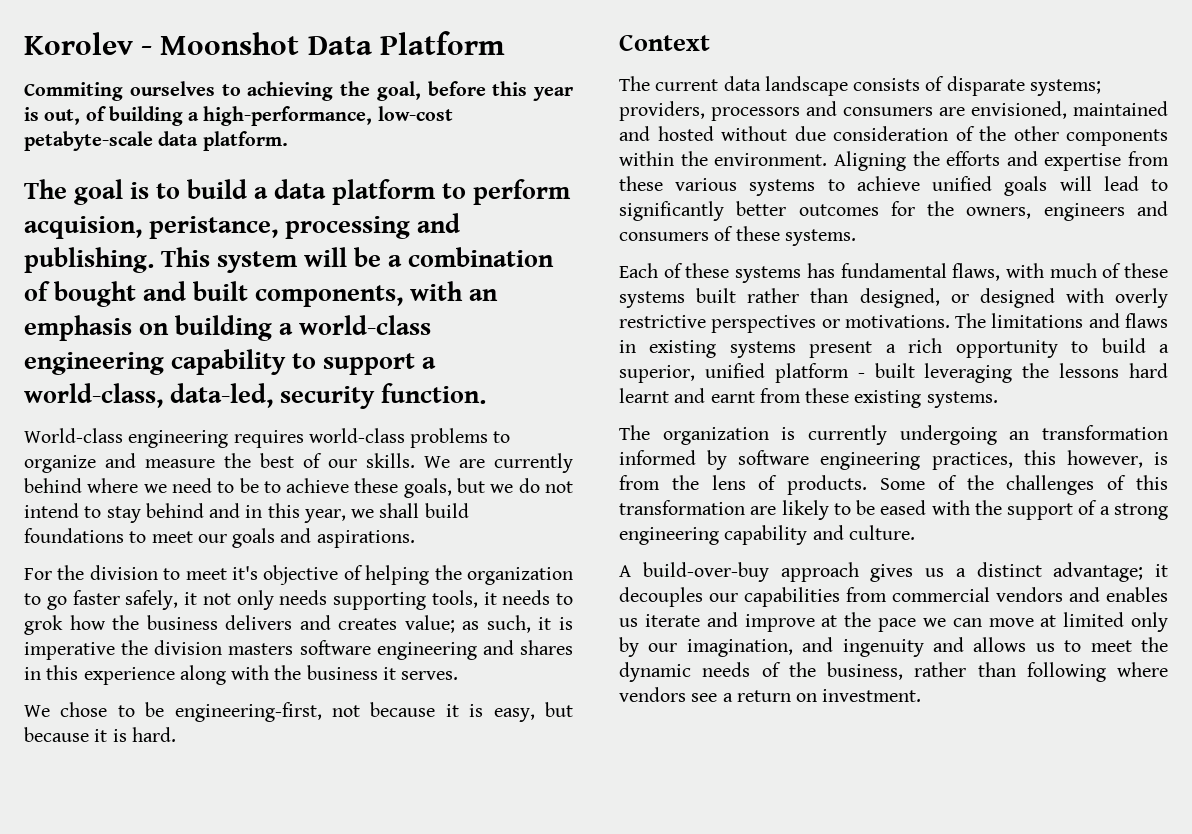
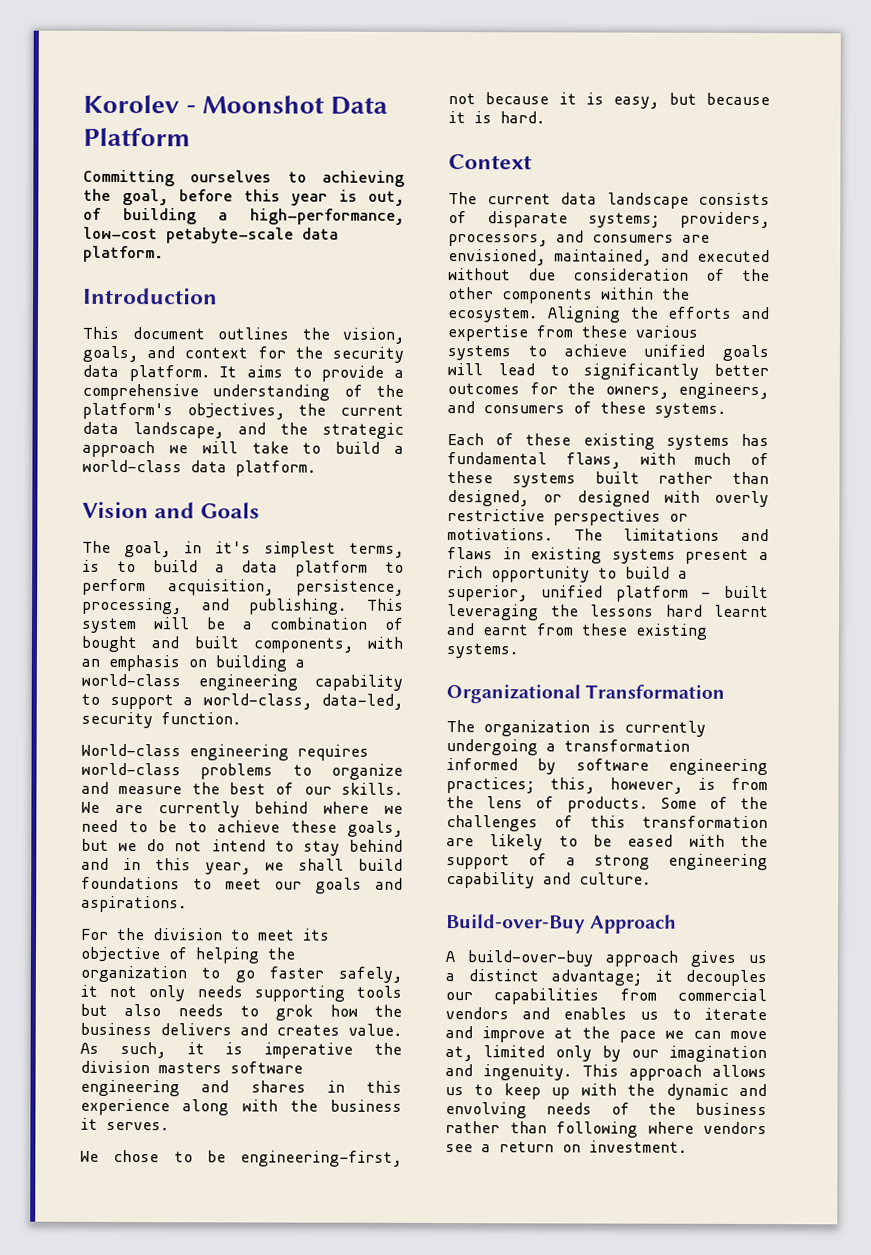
[24,82,123,101] Commiting -> [83,169,175,187] Committing
[24,179,124,205] The goal -> [83,287,218,305] [82,326,404,344] [82,345,404,363] [82,364,404,382] [82,383,404,401] [82,402,404,420] [82,421,404,439] [82,440,404,458] [82,459,316,477] [82,501,261,519] [82,540,404,558] Introduction // This document outlines the vision, goals, and context for the security data platform. It aims to provide a comprehensive understanding of the platform's objectives, the current data landscape, and the strategic approach we will take to build a world-class data platform. // Vision and Goals // The goal, in it's simplest terms,
[24,216,411,239] acquision, peristance, processing -> [168,579,404,596] [82,597,182,615] acquisition, persistence, processing,
[232,566,258,580] it's -> [303,928,330,941] its
[431,590,497,608] tools, it -> [356,985,402,998] [80,1003,162,1017] tools but also
[404,615,480,633] value; as -> [348,1023,402,1036] [80,1042,99,1054] value. As
[711,107,800,121] processors -> [448,234,548,247] processors,
[1073,101,1168,116] [619,126,714,141] maintained and hosted -> [554,249,770,266] maintained, and executed
[714,153,828,166] environment. -> [447,307,538,323] ecosystem.
[1043,203,1125,221] engineers -> [678,382,769,400] engineers,
(730, 270) none -> [582,433,655,450] existing
(998, 399) none -> [446,684,726,704] // Organizational Transformation
[1009,431,1030,440] an -> [546,743,556,752] a
[931,450,1056,470] practices, this -> [446,777,595,794] practices; this,
(915, 532) none -> [446,914,678,934] // Build-over-Buy Approach
(638, 622) none -> [672,1008,691,1020] to
[1040,615,1057,627] at -> [445,1046,473,1062] at,
[686,637,1168,657] [619,662,691,682] imagination, and ingenuity and allows us to meet the dynamic -> [669,1045,767,1063] [445,1064,767,1081] [445,1083,767,1100] [445,1102,527,1119] imagination and ingenuity. This approach allows us to keep up with the dynamic and envolving
[827,662,903,680] business, -> [695,1102,767,1116] business

